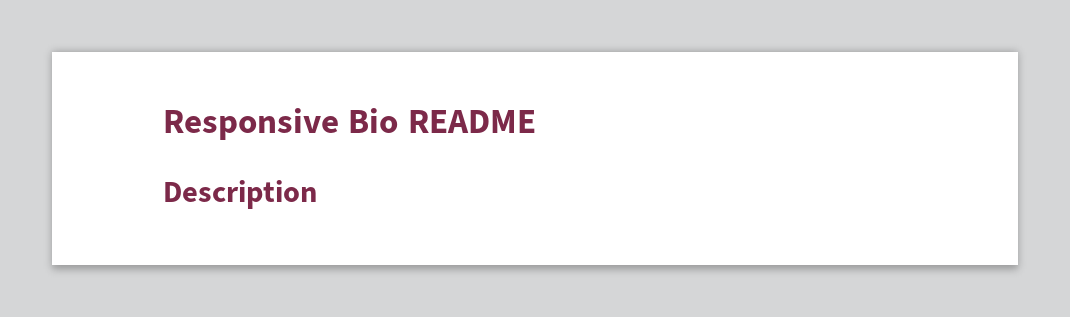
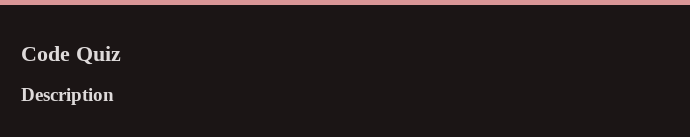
[163,108,536,140] Responsive Bio README -> [21,46,121,65] Code Quiz

